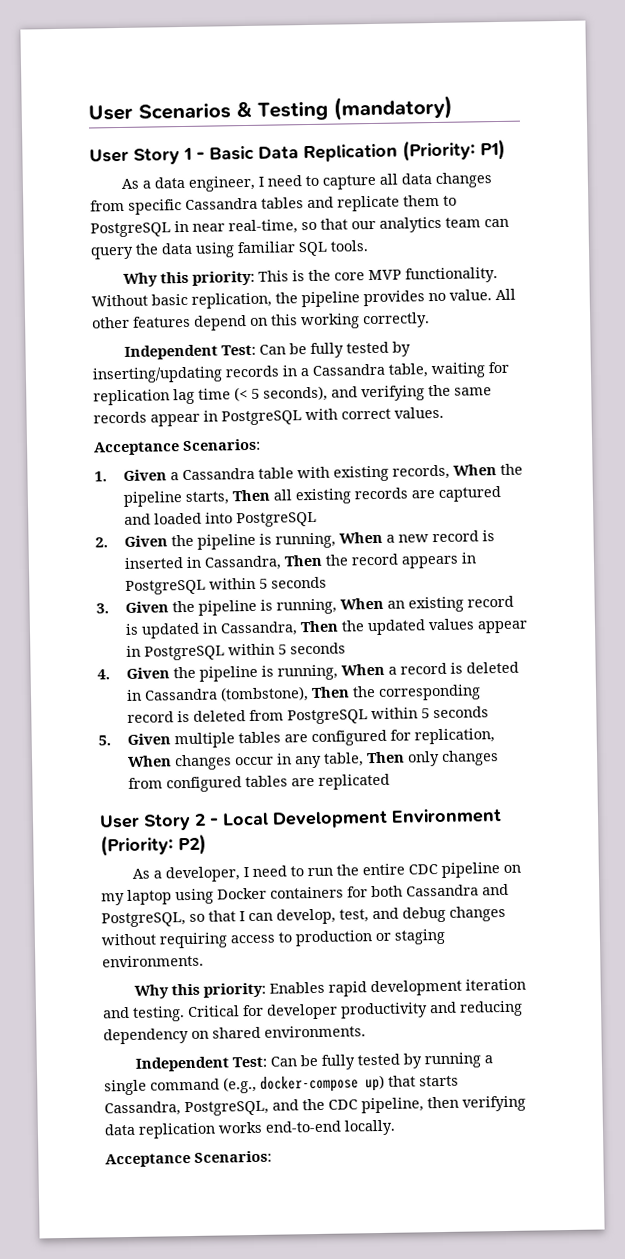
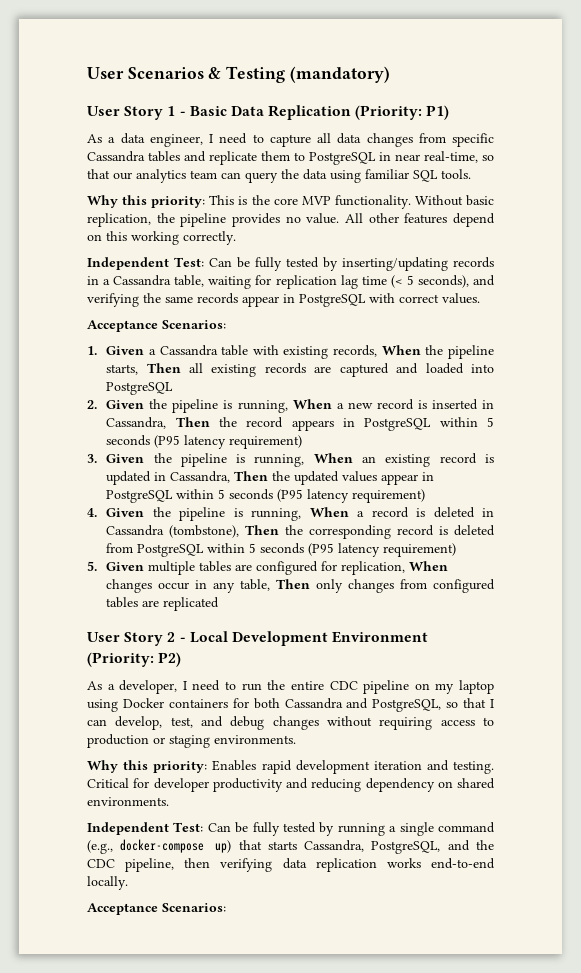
(327, 582) none -> [154,435,303,449] (P95 latency requirement)
(346, 648) none -> [277,489,426,503] (P95 latency requirement)
(489, 712) none -> [308,543,457,557] (P95 latency requirement)

